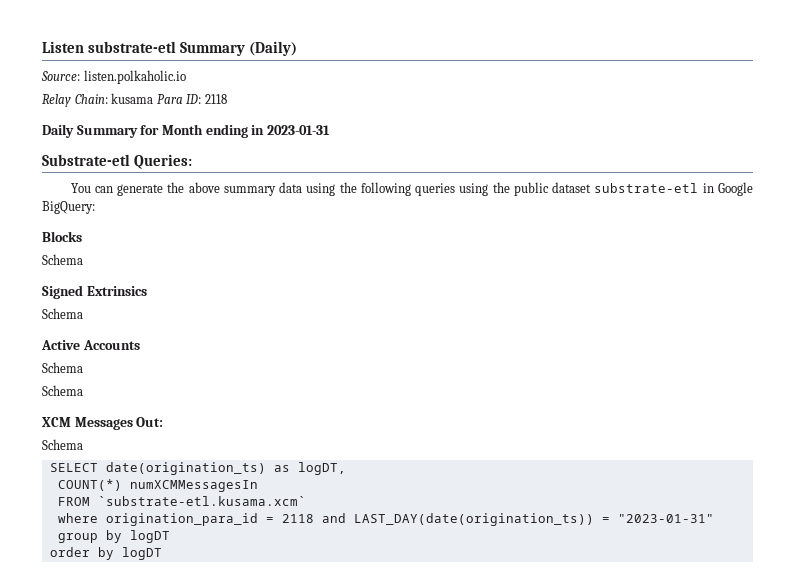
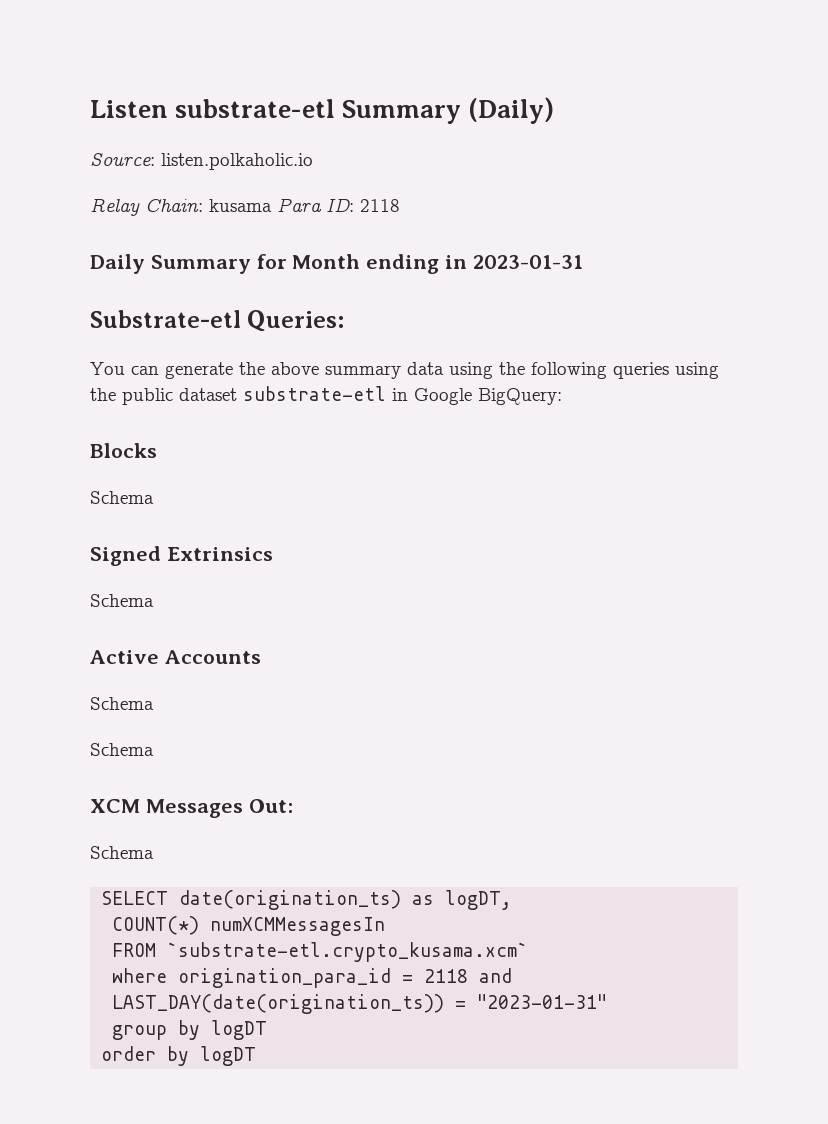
[97,496,306,506] `substrate-etl.kusama.xcm` -> [167,942,529,962] `substrate-etl.crypto_kusama.xcm`

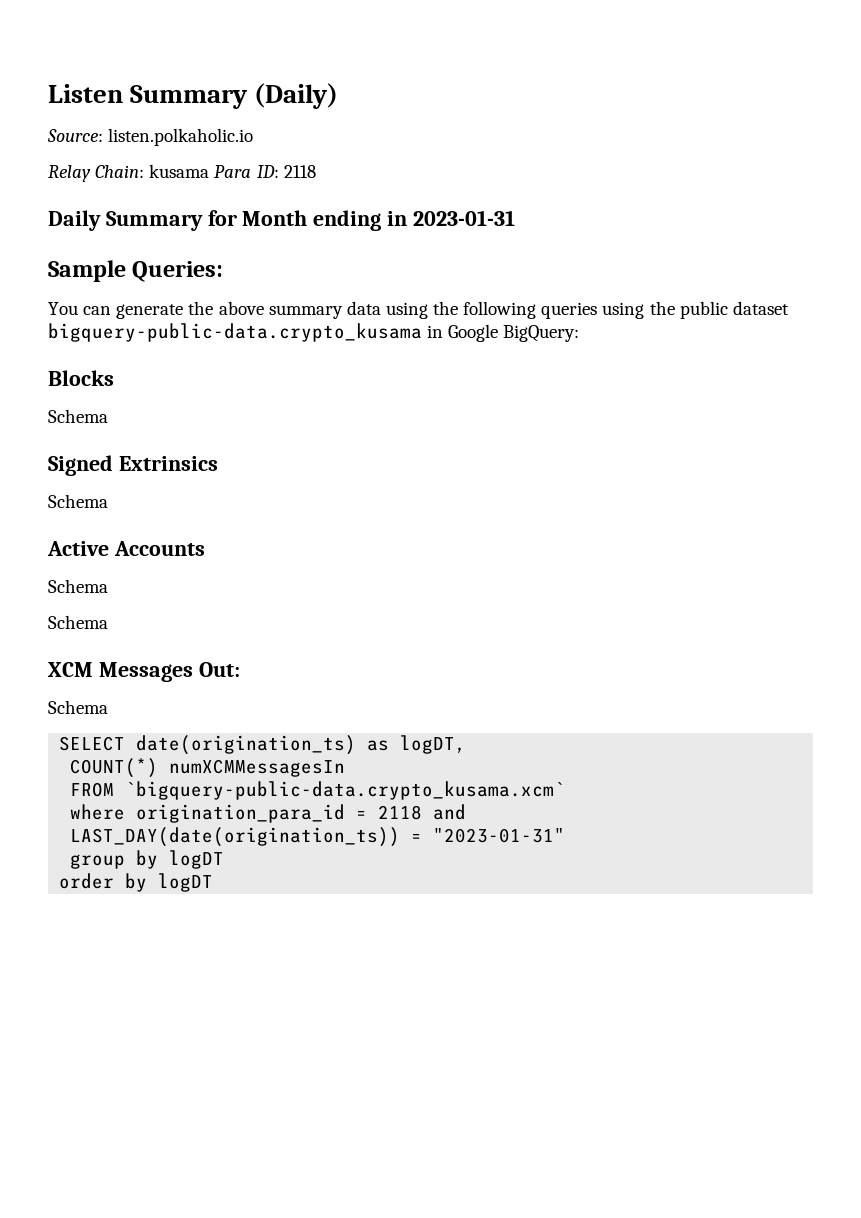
[175,99,336,118] substrate-etl -> (123, 93) none
[90,310,241,328] Substrate-etl -> [48,260,126,282] Sample
[243,386,386,401] substrate-etl -> [48,323,422,342] bigquery-public-data.crypto_kusama
[167,942,529,962] `substrate-etl.crypto_kusama.xcm` -> [125,781,566,800] `bigquery-public-data.crypto_kusama.xcm`

